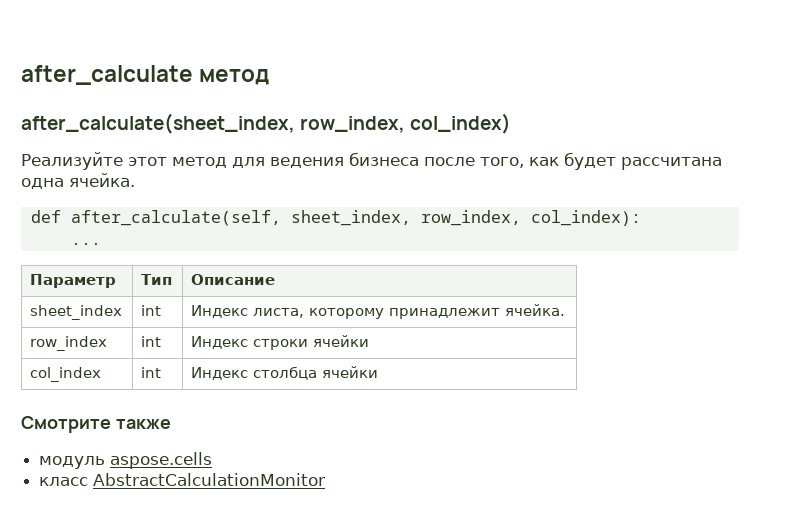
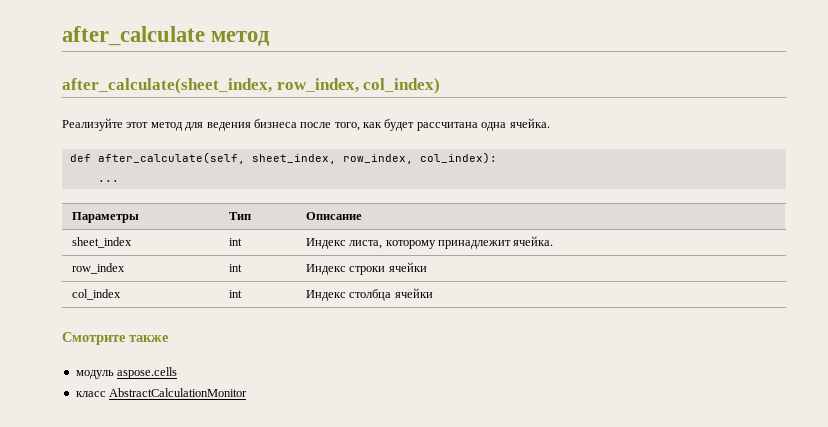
[30,274,117,288] Параметр -> [71,212,139,223] Параметры

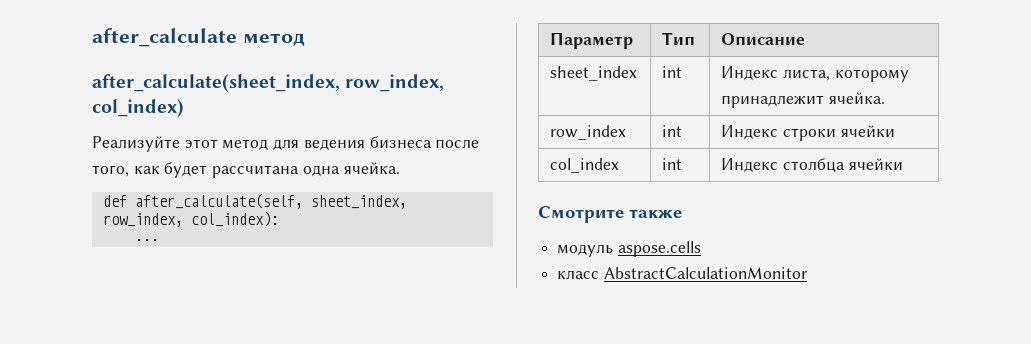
[71,212,139,223] Параметры -> [550,32,634,49] Параметр

